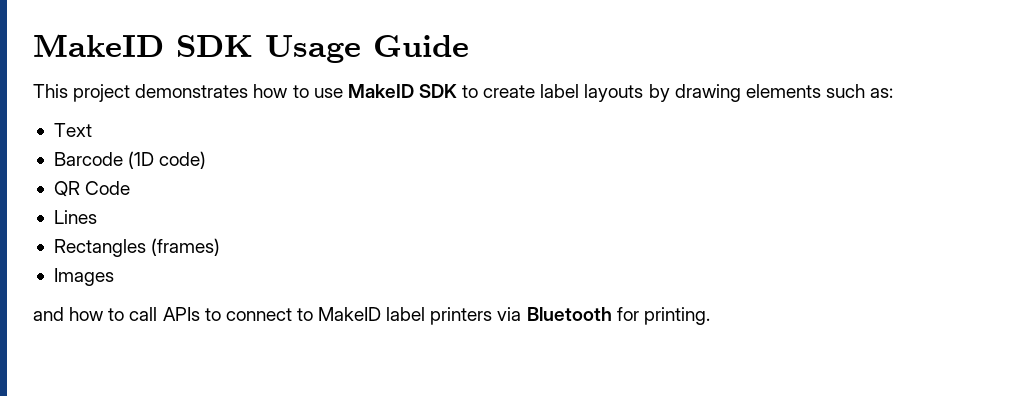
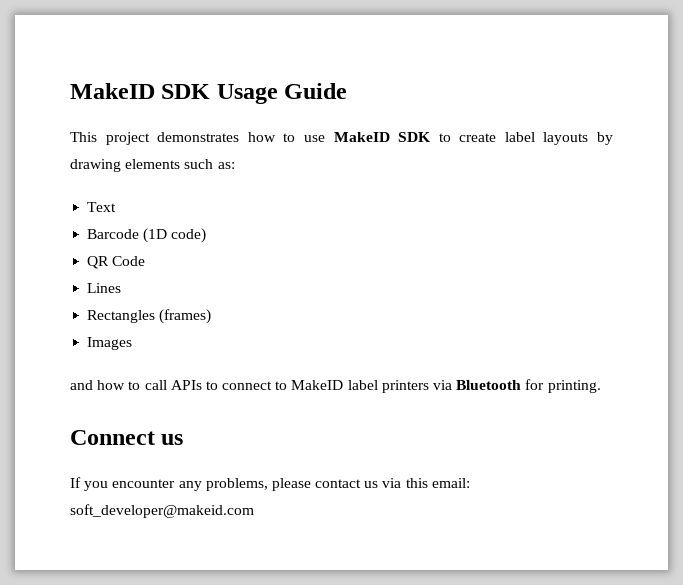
(710, 316) none -> [70,430,184,445] [70,477,470,491] [70,504,254,518] // Connect us // If you encounter any problems, please contact us via this email: soft_developer@makeid.com

